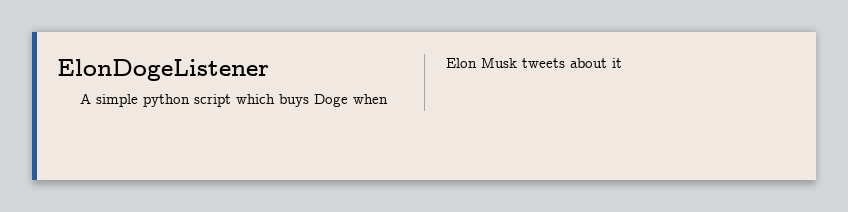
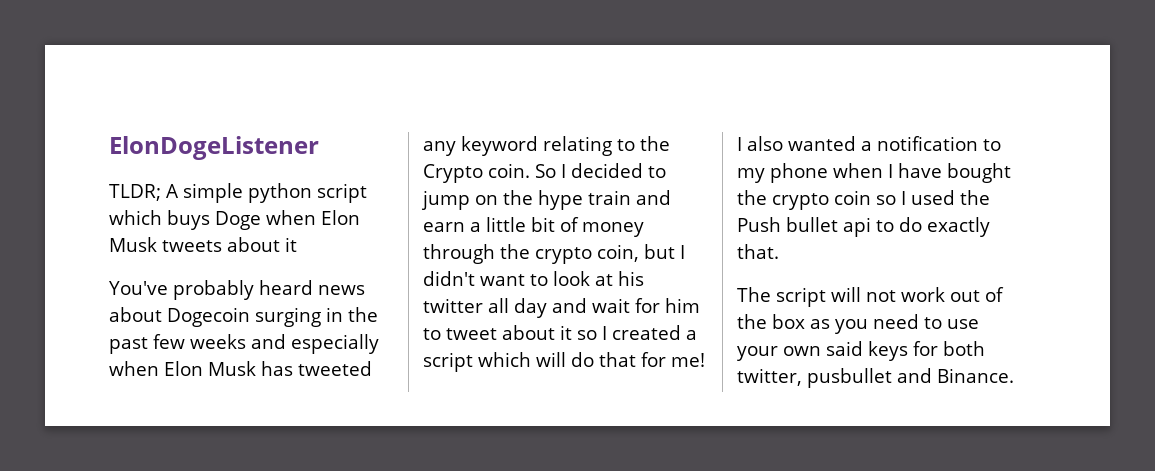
(269, 70) none -> [109,184,161,201] TLDR;
(622, 63) none -> [109,280,365,300] [109,307,378,327] [109,334,379,354] [109,361,372,376] [423,136,670,156] [423,163,666,183] [421,190,671,210] [423,217,644,237] [423,244,685,264] [423,271,644,286] [423,298,700,318] [423,325,697,340] [423,352,705,372] [737,136,1001,151] [737,163,1011,183] [737,190,990,210] [737,217,990,237] [737,244,779,259] [737,287,1004,307] [737,314,979,334] [737,341,985,361] [737,368,1014,388] // You've probably heard news about Dogecoin surging in the past few weeks and especially when Elon Musk has tweeted any keyword relating to the Crypto coin. So I decided to jump on the hype train and earn a little bit of money through the crypto coin, but I didn't want to look at his twitter all day and wait for him to tweet about it so I created a script which will do that for me! I also wanted a notification to my phone when I have bought the crypto coin so I used the Push bullet api to do exactly that. // The script will not work out of the box as you need to use your own said keys for both twitter, pusbullet and Binance.

